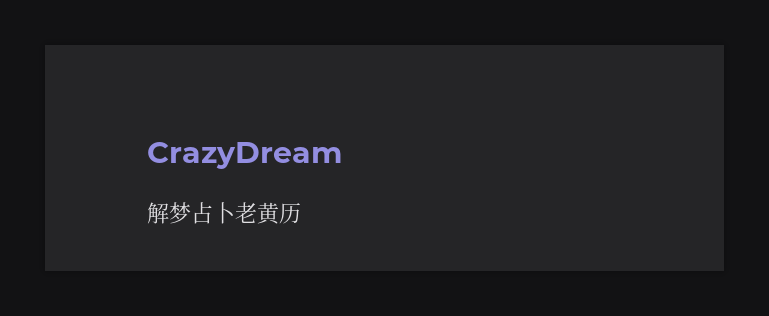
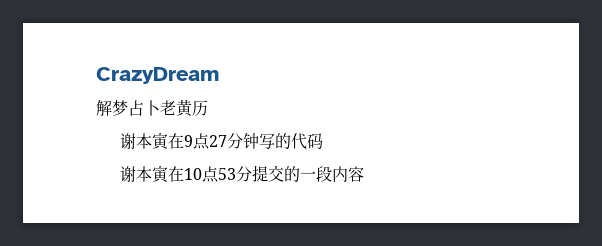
(301, 213) none -> [120,132,324,150] [120,165,365,183] // 谢本寅在9点27分钟写的代码 // 谢本寅在10点53分提交的一段内容

